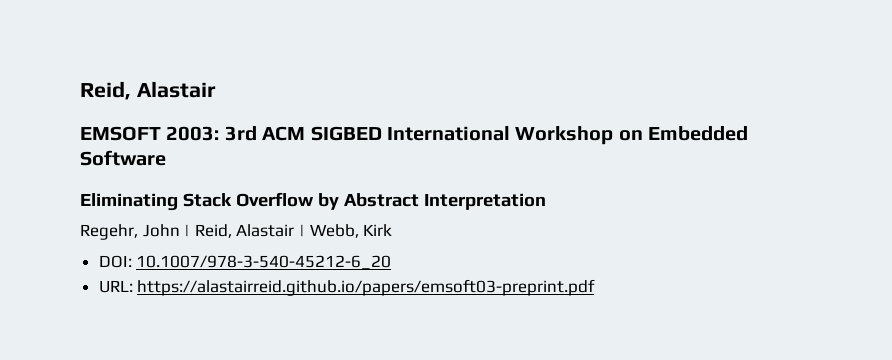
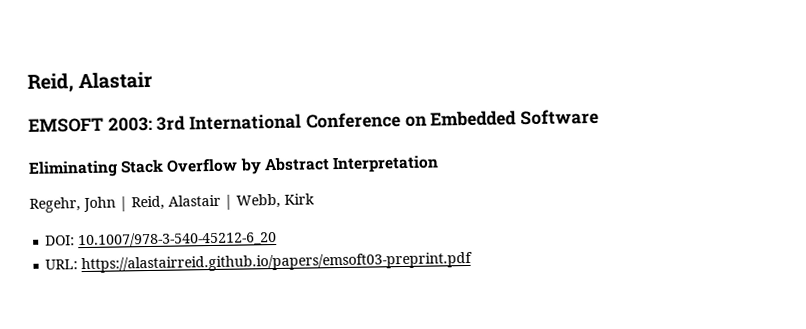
[262,126,614,145] ACM SIGBED International Workshop -> [189,112,401,131] International Conference

